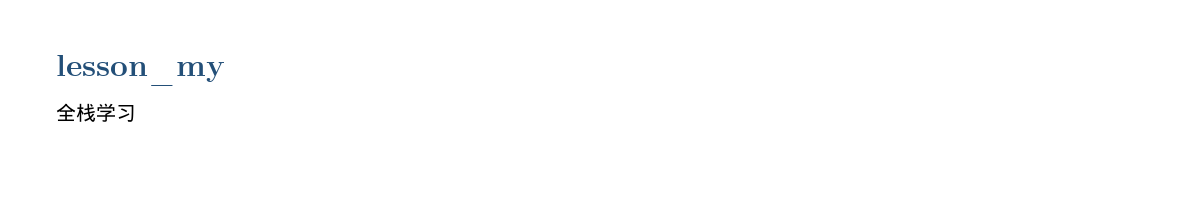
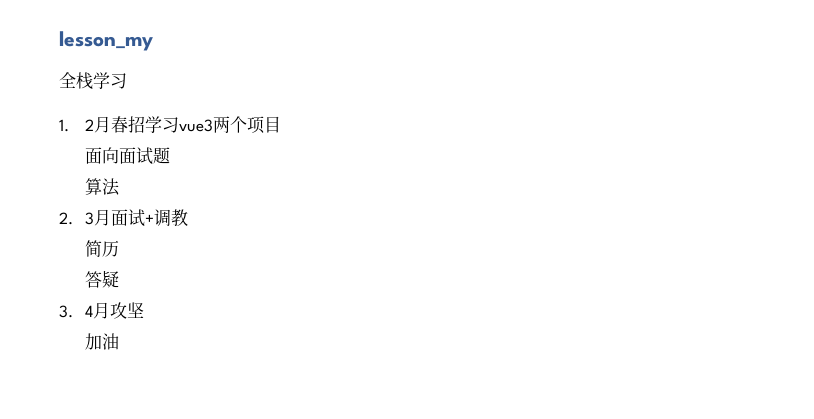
(136, 113) none -> [59,116,281,134] [84,147,170,165] [84,178,120,196] [59,209,188,227] [84,240,119,257] [84,270,119,288] [59,302,144,319] [84,333,119,350] // 1. 2月春招学习vue3两个项目 // 面向面试题 // 算法 // 2. 3月面试+调教 // 简历 // 答疑 // 3. 4月攻坚 // 加油

